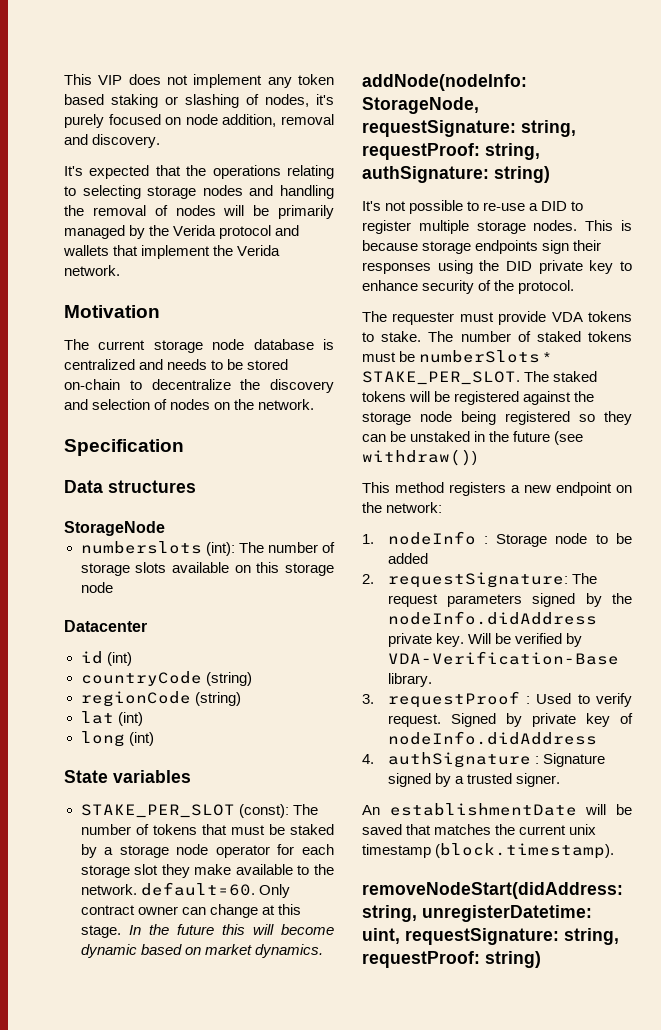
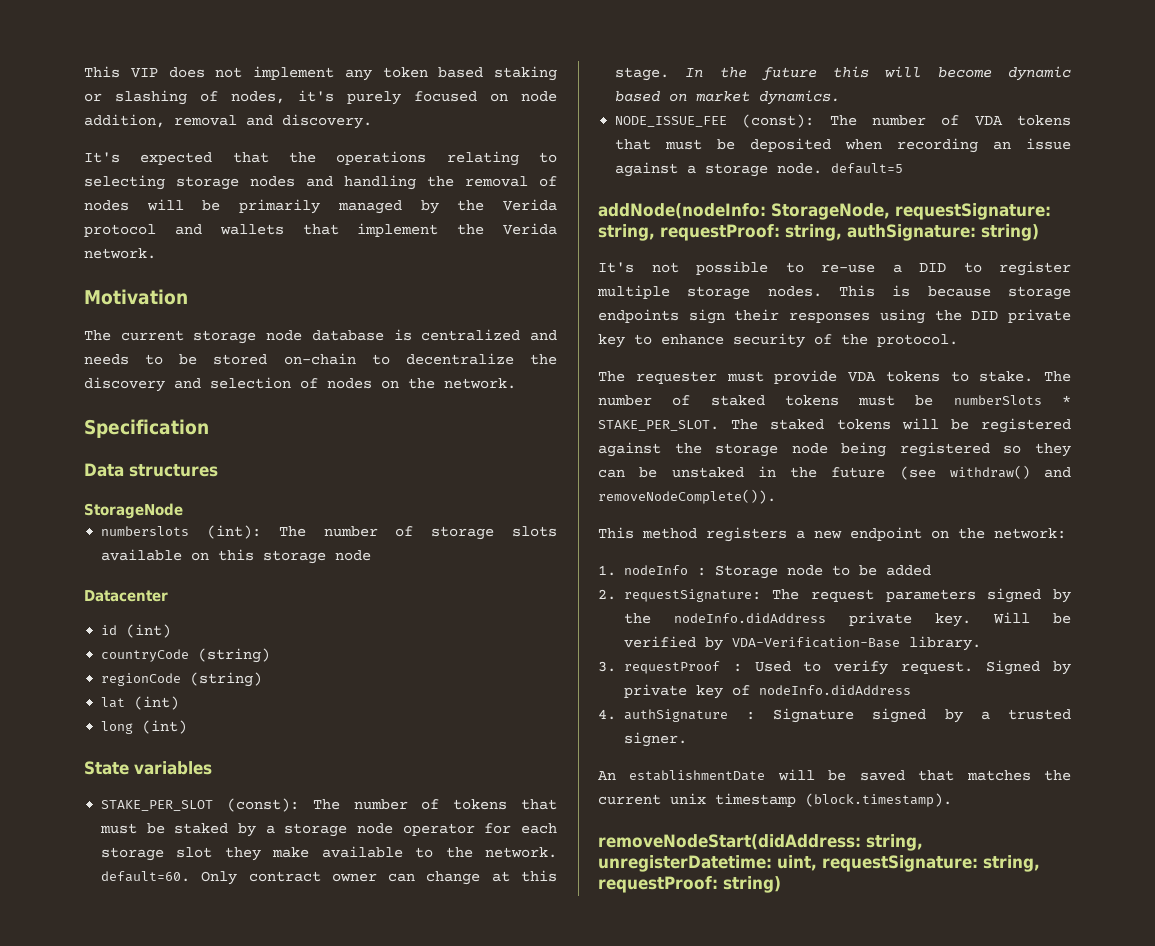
(323, 951) none -> [615,114,1071,128] [615,138,1071,153] [615,162,904,177] // NODE_ISSUE_FEE (const): The number of VDA tokens that must be deposited when recording an issue against a storage node. default=5
[362,449,477,466] withdraw()) -> [949,465,1071,479] [598,489,776,504] withdraw() and removeNodeComplete()).

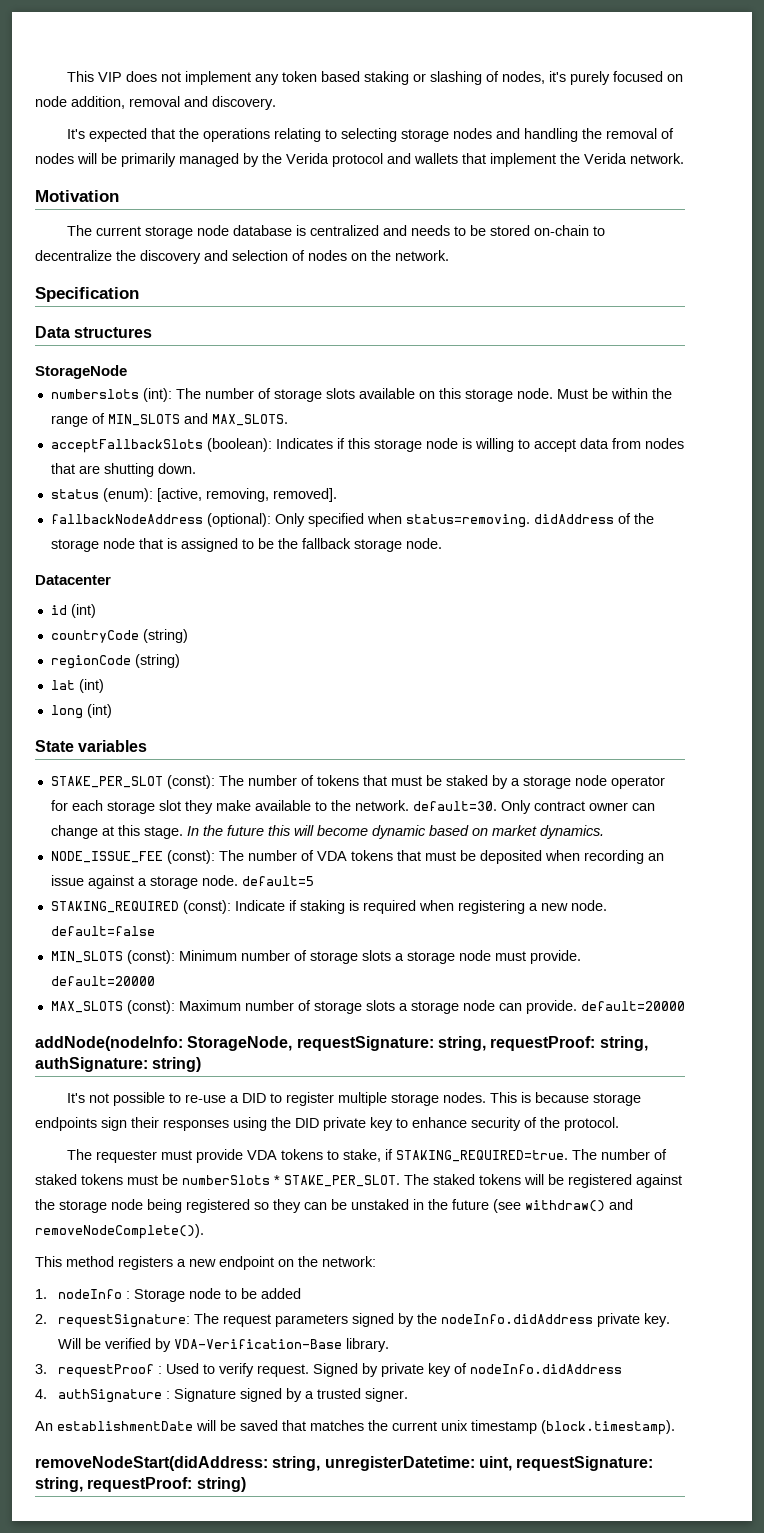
[335,550,372,561] node -> [516,388,672,399] [50,413,288,427] [50,438,684,453] [50,463,196,477] [50,488,337,502] [50,513,654,528] [50,538,442,552] node. Must be within the range of MIN_SLOTS and MAX_SLOTS. // acceptFallbackSlots (boolean): Indicates if this storage node is willing to accept data from nodes that are shutting down. // status (enum): [active, removing, removed]. // fallbackNodeAddress (optional): Only specified when status=removing. didAddress of the storage node that is assigned to be the fallback storage node.
[101,871,191,882] default=60. -> [412,801,497,811] default=30.
(904, 168) none -> [50,900,607,914] [50,926,155,936] [50,950,581,964] [50,976,155,986] [50,1000,685,1014] // STAKING_REQUIRED (const): Indicate if staking is required when registering a new node. default=false // MIN_SLOTS (const): Minimum number of storage slots a storage node must provide. default=20000 // MAX_SLOTS (const): Maximum number of storage slots a storage node can provide. default=20000
[979,371,1034,382] stake. -> [343,1149,569,1162] stake, if STAKING_REQUIRED=true.

